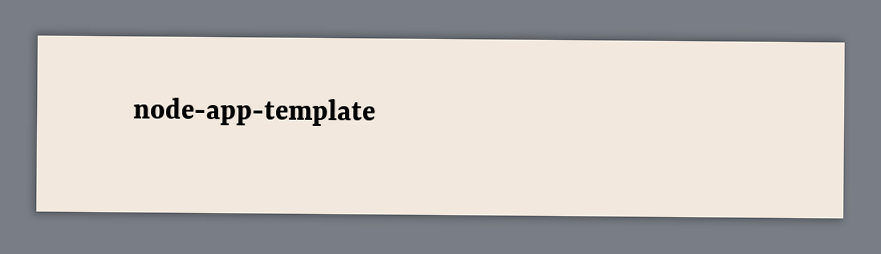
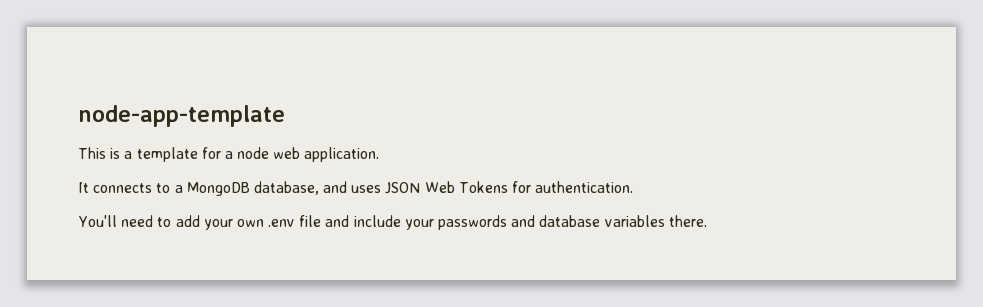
(376, 112) none -> [78,147,380,162] [78,181,634,196] [78,215,707,230] // This is a template for a node web application. // It connects to a MongoDB database, and uses JSON Web Tokens for authentication. // You'll need to add your own .env file and include your passwords and database variables there.

